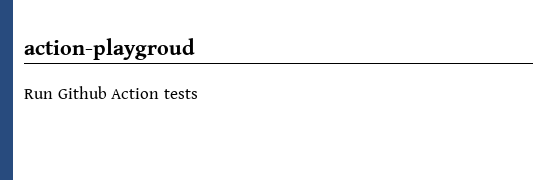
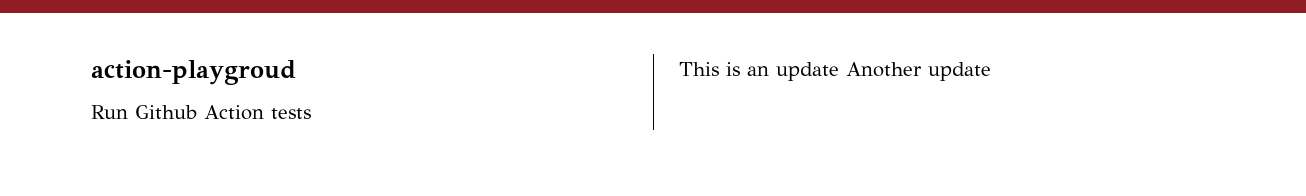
(198, 94) none -> [679,62,991,81] // This is an update Another update

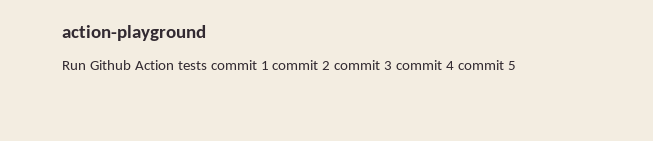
[91,60,296,85] action-playgroud -> [62,25,206,41] action-playground
[679,62,991,81] // This is an update Another update -> [210,60,516,70] commit 1 commit 2 commit 3 commit 4 commit 5

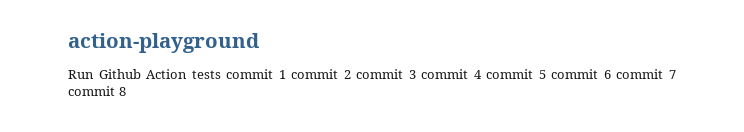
(516, 65) none -> [551,69,677,79] [68,86,126,96] commit 6 commit 7 commit 8

